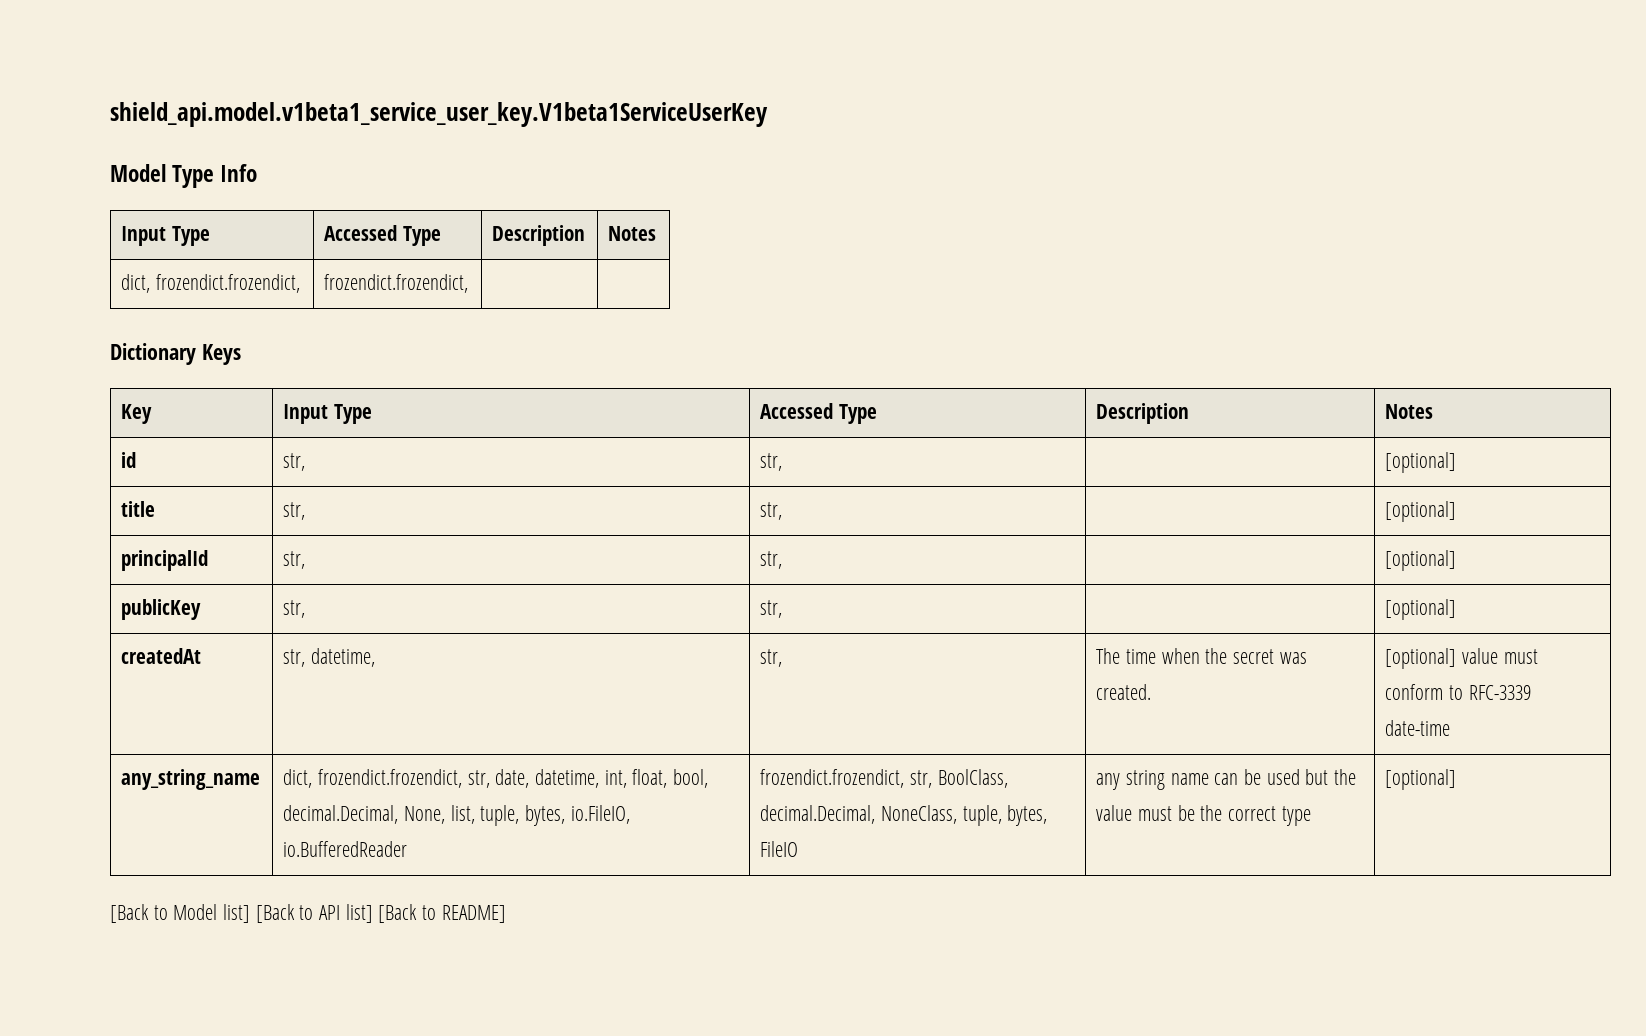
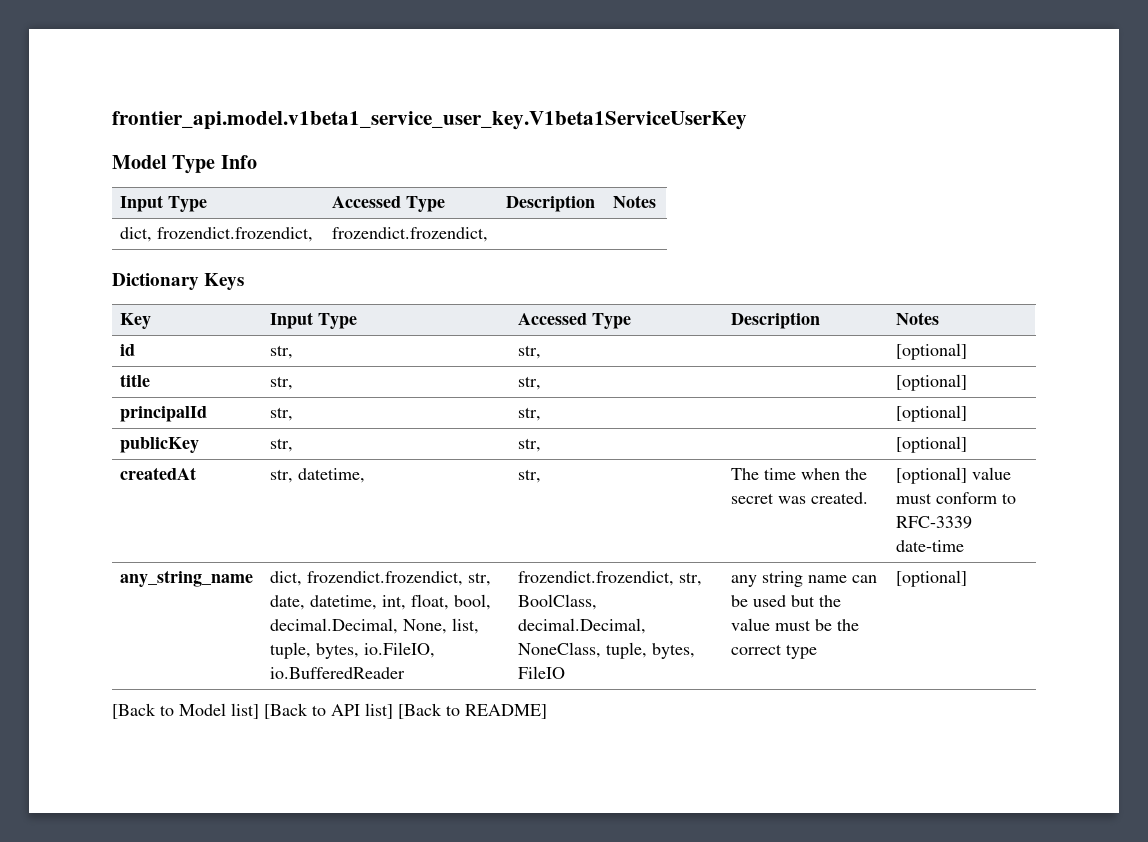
[110,102,768,127] shield_api.model.v1beta1_service_user_key.V1beta1ServiceUserKey -> [112,111,747,130] frontier_api.model.v1beta1_service_user_key.V1beta1ServiceUserKey

